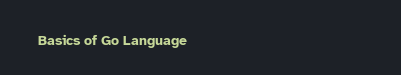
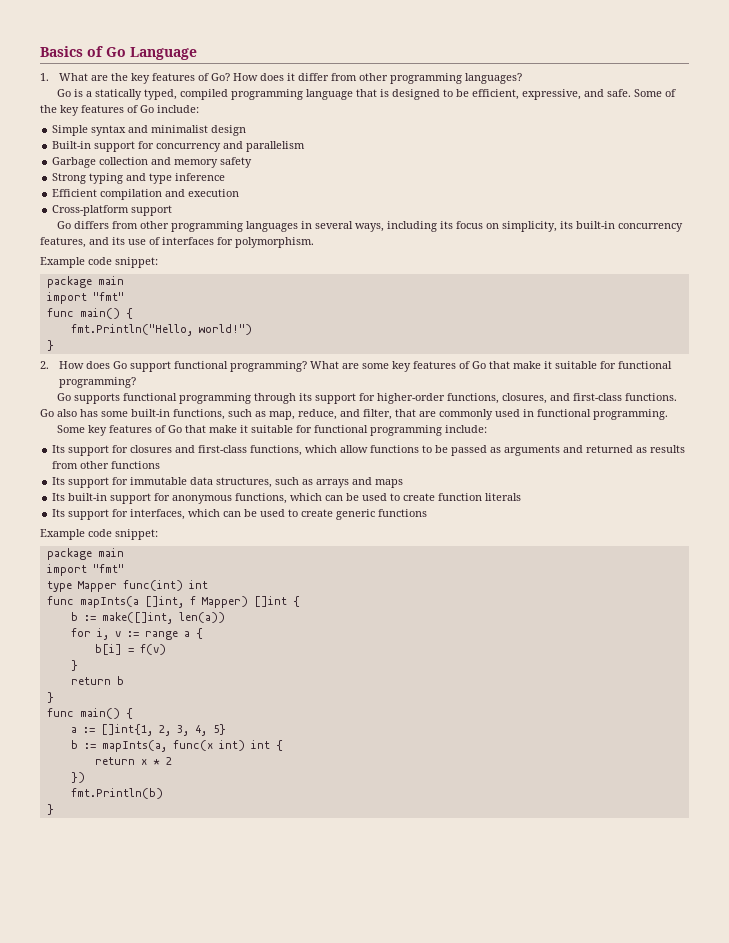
(187, 42) none -> [40,73,523,84] [57,89,677,100] [40,105,199,116] [52,125,247,136] [52,141,306,152] [52,157,253,168] [52,173,226,184] [52,189,240,200] [52,205,173,216] [57,221,684,232] [40,237,314,248] [40,257,158,268] [46,276,124,288] [46,292,124,304] [46,308,133,319] [70,324,252,336] [46,340,54,351] [40,361,673,372] [59,377,137,388] [57,393,678,404] [40,409,668,420] [57,425,488,436] [52,445,686,456] [52,461,161,469] [52,477,404,488] [52,493,522,504] [52,509,428,520] [40,529,158,540] [46,548,124,560] [46,564,124,576] [46,580,208,592] [46,596,300,608] [70,612,225,624] [70,628,203,640] [94,644,166,655] [70,660,78,671] [70,676,124,685] [46,692,54,703] [46,708,133,719] [70,724,226,736] [70,740,283,752] [94,757,172,765] [70,772,85,783] [70,788,163,799] [46,804,54,815] // 1. What are the key features of Go? How does it differ from other programming languages? // Go is a statically typed, compiled programming language that is designed to be efficient, expressive, and safe. Some of the key features of Go include: // Simple syntax and minimalist design // Built-in support for concurrency and parallelism // Garbage collection and memory safety // Strong typing and type inference // Efficient compilation and execution // Cross-platform support // Go differs from other programming languages in several ways, including its focus on simplicity, its built-in concurrency features, and its use of interfaces for polymorphism. // Example code snippet: // package main // import "fmt" // func main() { // fmt.Println("Hello, world!") // } // 2. How does Go support functional programming? What are some key features of Go that make it suitable for functional programming? // Go supports functional programming through its support for higher-order functions, closures, and first-class functions. Go also has some built-in functions, such as map, reduce, and filter, that are commonly used in functional programming. // Some key features of Go that make it suitable for functional programming include: // Its support for closures and first-class functions, which allow functions to be passed as arguments and returned as results from other functions // Its support for immutable data structures, such as arrays and maps // Its built-in support for anonymous functions, which can be used to create function literals // Its support for interfaces, which can be used to create generic functions // Example code snippet: // package main // import "fmt" // type Mapper func(int) int // func mapInts(a []int, f Mapper) []int { // b := make([]int, len(a)) // for i, v := range a { // b[i] = f(v) // } // return b // } // func main() { // a := []int{1, 2, 3, 4, 5} // b := mapInts(a, func(x int) int { // return x * 2 // }) // fmt.Println(b) // }

